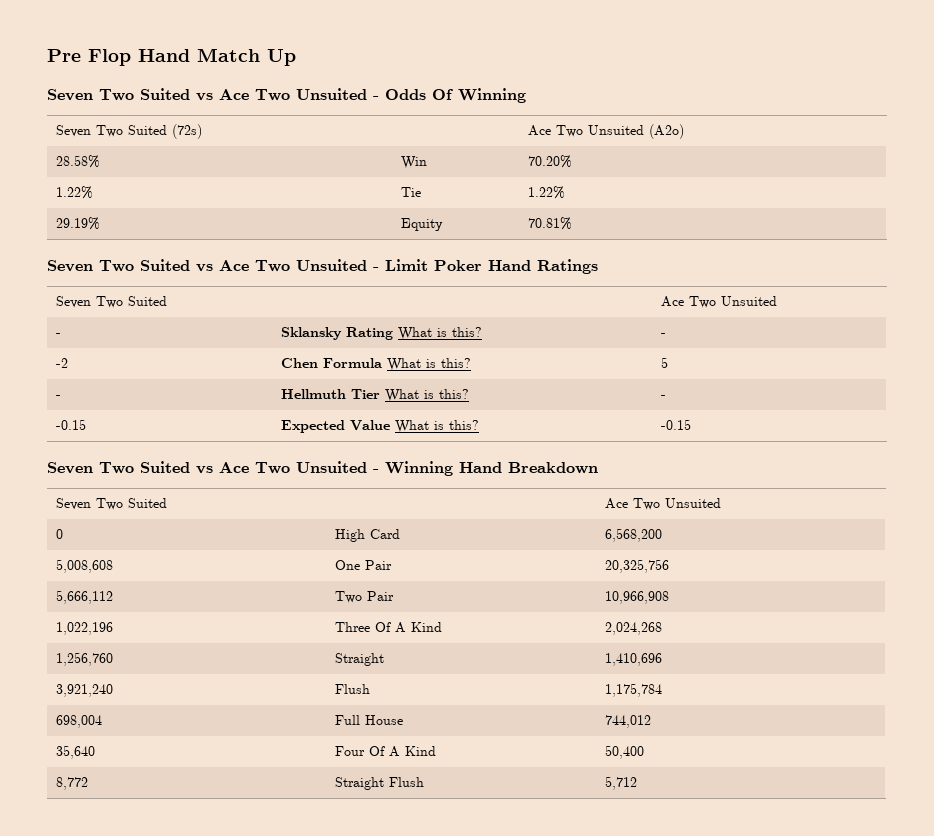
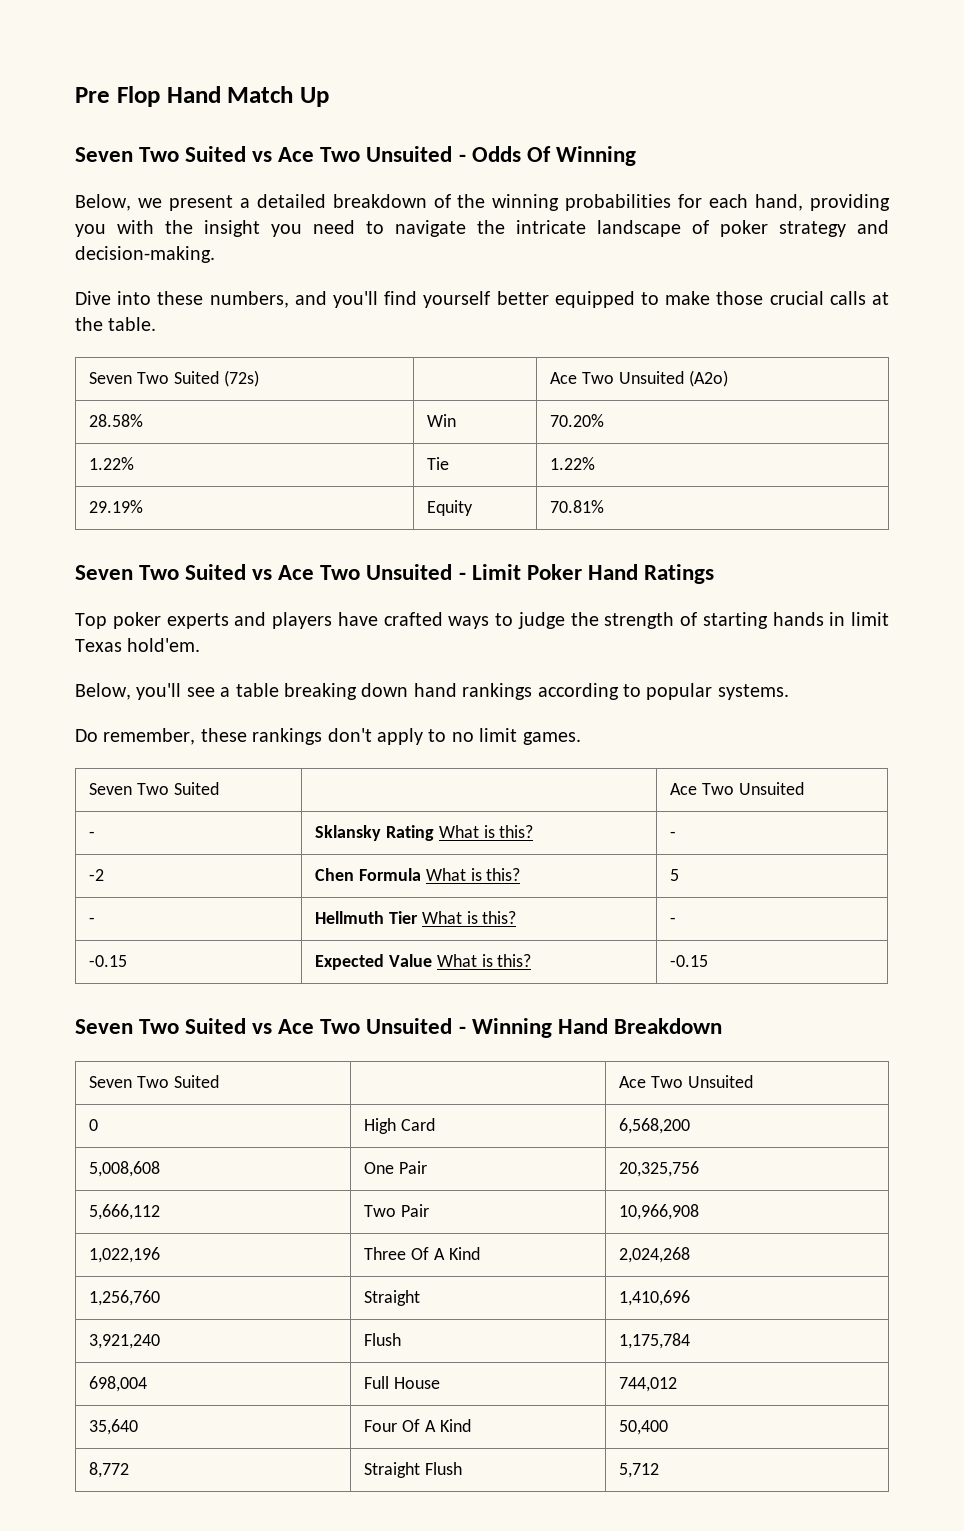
(526, 95) none -> [75,194,890,211] [75,220,889,237] [75,246,215,263] [75,291,890,308] [75,317,157,331] // Below, we present a detailed breakdown of the winning probabilities for each hand, providing you with the insight you need to navigate the intricate landscape of poker strategy and decision-making. // Dive into these numbers, and you'll find yourself better equipped to make those crucial calls at the table.
(598, 266) none -> [75,612,889,629] [75,638,201,652] [75,683,789,700] [75,728,581,745] // Top poker experts and players have crafted ways to judge the strength of starting hands in limit Texas hold'em. // Below, you'll see a table breaking down hand rankings according to popular systems. // Do remember, these rankings don't apply to no limit games.

